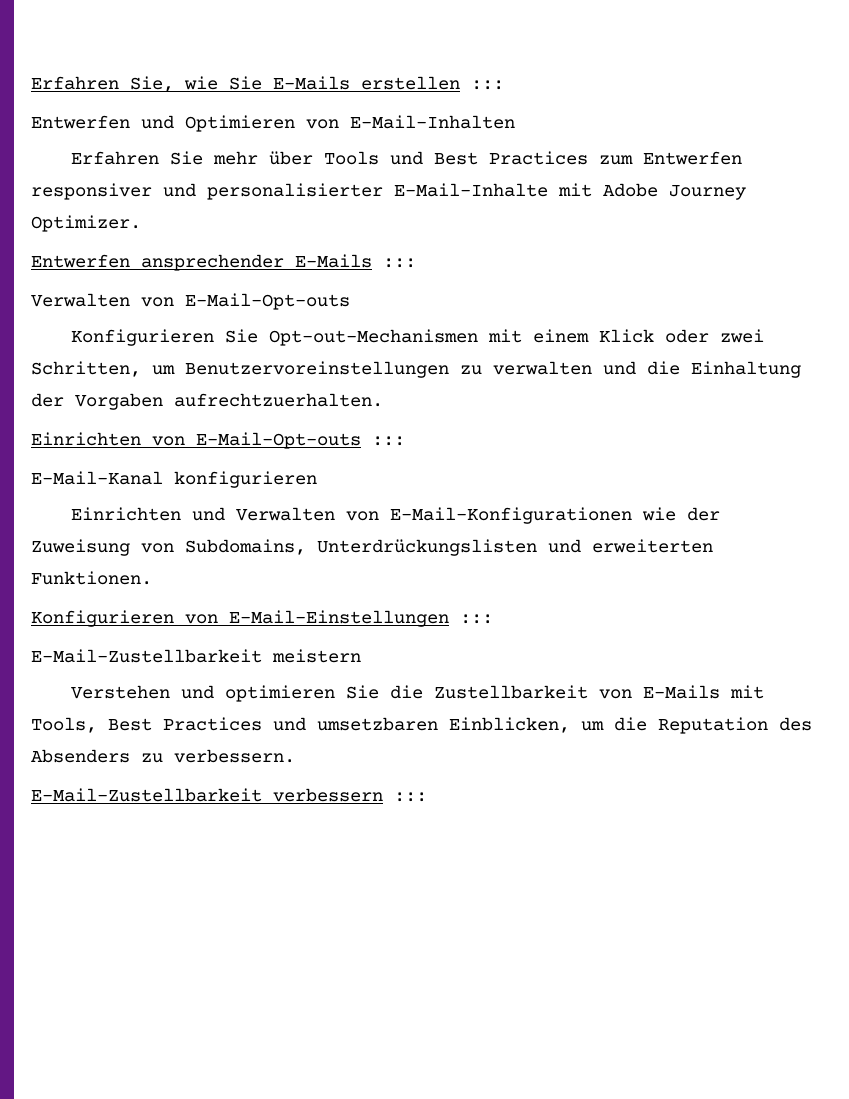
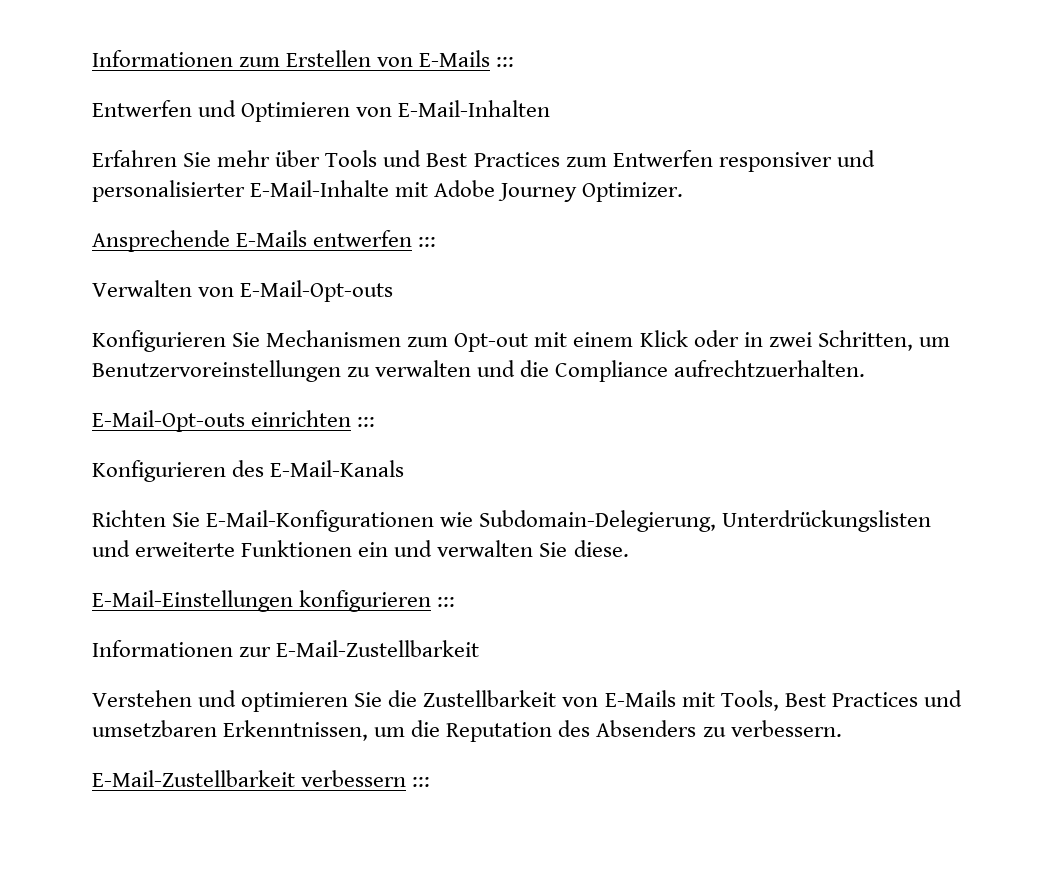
[31,76,460,92] Erfahren Sie, wie Sie E-Mails erstellen -> [92,50,491,67] Informationen zum Erstellen von E-Mails
[31,254,372,271] Entwerfen ansprechender E-Mails -> [92,230,413,252] Ansprechende E-Mails entwerfen
[268,329,478,346] Opt-out-Mechanismen -> [266,330,529,352] Mechanismen zum Opt-out
(709, 336) none -> [743,332,763,347] in
[691,361,801,378] [31,393,383,410] [31,432,405,449] [31,471,317,488] [70,507,720,524] [31,539,713,556] [31,571,152,585] [31,610,493,627] [31,649,361,663] Einhaltung der Vorgaben aufrechtzuerhalten. // Einrichten von E-Mail-Opt-outs ::: // E-Mail-Kanal konfigurieren // Einrichten und Verwalten von E-Mail-Konfigurationen wie der Zuweisung von Subdomains, Unterdrückungslisten und erweiterten Funktionen. // Konfigurieren von E-Mail-Einstellungen ::: // E-Mail-Zustellbarkeit meistern -> [555,360,866,382] [92,410,376,432] [92,460,405,482] [92,510,932,532] [92,540,629,557] [92,590,456,612] [92,640,480,657] Compliance aufrechtzuerhalten. // E-Mail-Opt-outs einrichten ::: // Konfigurieren des E-Mail-Kanals // Richten Sie E-Mail-Konfigurationen wie Subdomain-Delegierung, Unterdrückungslisten und erweiterte Funktionen ein und verwalten Sie diese. // E-Mail-Einstellungen konfigurieren ::: // Informationen zur E-Mail-Zustellbarkeit
[449,717,570,733] Einblicken, -> [223,720,369,741] Erkenntnissen,

